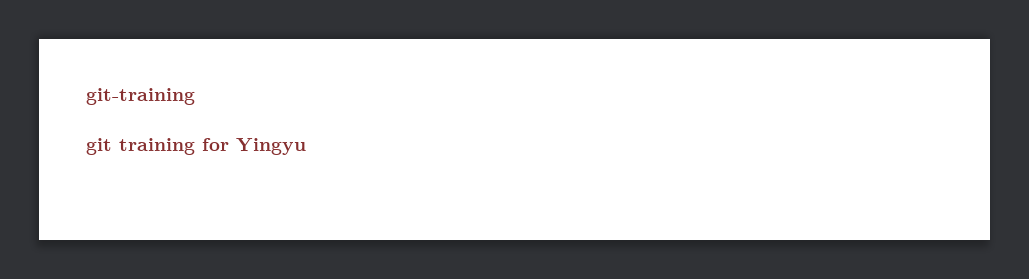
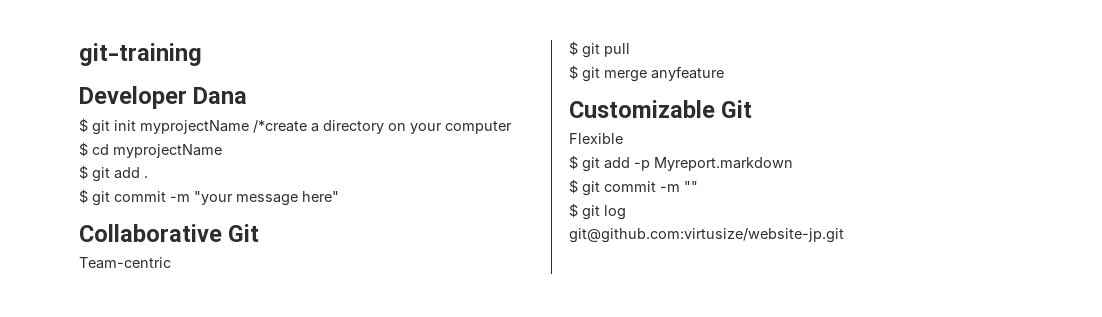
[86,138,306,155] git training for Yingyu -> [79,86,248,109] [79,118,512,135] [79,142,222,158] [79,165,148,182] [79,189,339,206] [79,224,260,242] [79,257,171,269] [569,41,630,58] [569,65,724,82] [569,100,753,118] [569,133,623,144] [569,155,793,172] [569,179,698,196] [569,203,626,220] [569,228,844,243] Developer Dana // $ git init myprojectName /*create a directory on your computer // $ cd myprojectName // $ git add . // $ git commit -m "your message here" // Collaborative Git // Team-centric // $ git pull // $ git merge anyfeature // Customizable Git // Flexible // $ git add -p Myreport.markdown // $ git commit -m "" // $ git log // git@github.com:virtusize/website-jp.git

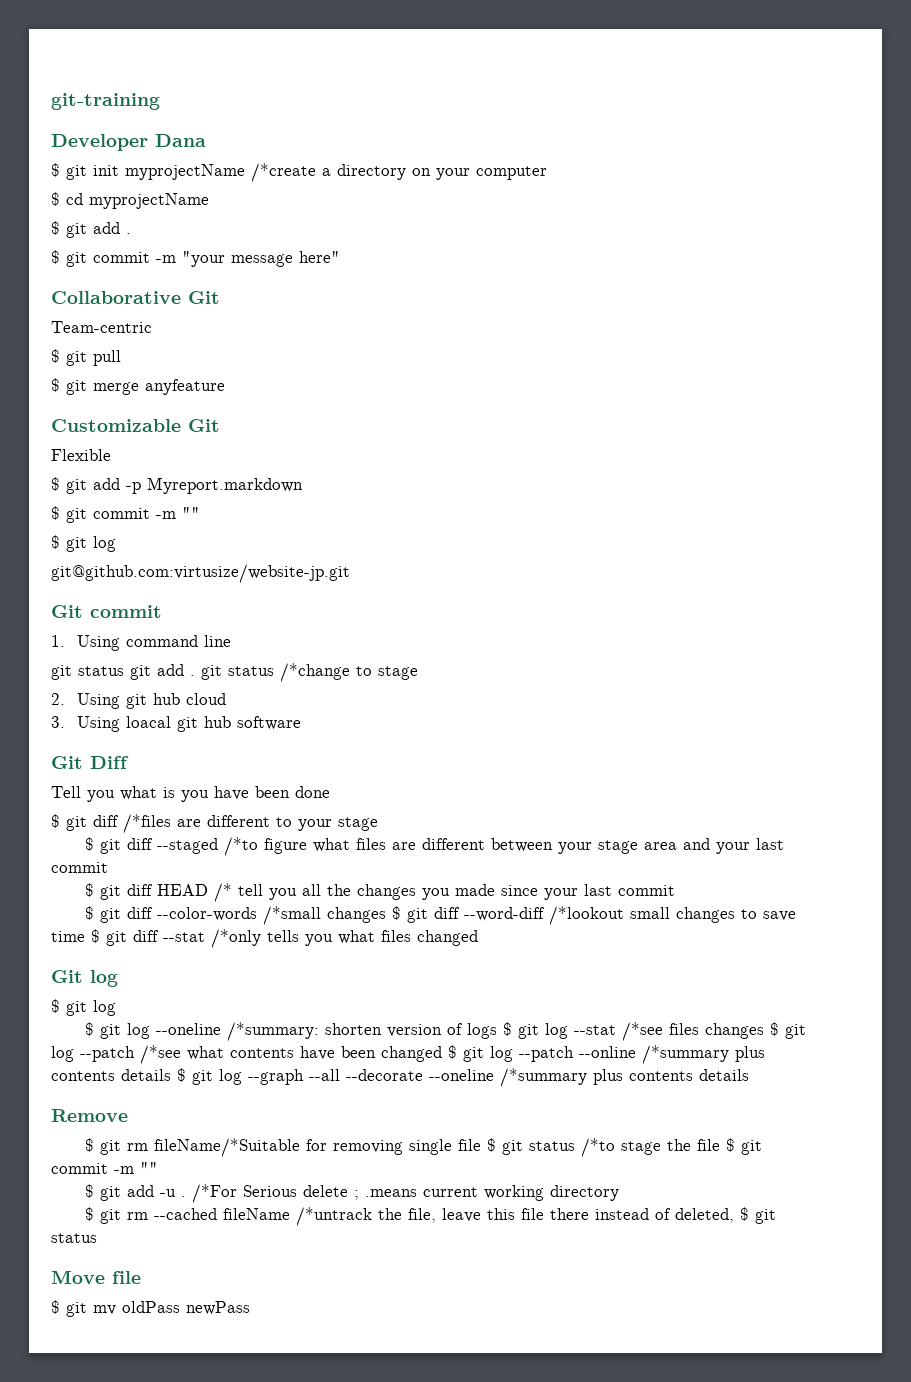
(844, 235) none -> [51,605,162,618] [51,635,232,651] [51,663,418,682] [51,693,227,709] [51,716,302,732] [51,756,129,769] [51,786,330,802] [51,814,378,833] [84,837,784,856] [51,862,108,873] [84,883,675,902] [84,906,796,925] [51,929,478,948] [51,970,118,987] [51,999,116,1016] [84,1022,806,1041] [51,1045,765,1064] [51,1068,749,1087] [51,1109,128,1122] [84,1138,762,1157] [51,1162,158,1174] [84,1184,619,1203] [84,1207,776,1226] [51,1233,97,1243] [51,1270,141,1284] [51,1300,250,1317] // Git commit // 1. Using command line // git status git add . git status /*change to stage // 2. Using git hub cloud // 3. Using loacal git hub software // Git Diff // Tell you what is you have been done // $ git diff /*files are different to your stage // $ git diff --staged /*to figure what files are different between your stage area and your last commit // $ git diff HEAD /* tell you all the changes you made since your last commit // $ git diff --color-words /*small changes $ git diff --word-diff /*lookout small changes to save time $ git diff --stat /*only tells you what files changed // Git log // $ git log // $ git log --oneline /*summary: shorten version of logs $ git log --stat /*see files changes $ git log --patch /*see what contents have been changed $ git log --patch --online /*summary plus contents details $ git log --graph --all --decorate --oneline /*summary plus contents details // Remove // $ git rm fileName/*Suitable for removing single file $ git status /*to stage the file $ git commit -m "" // $ git add -u . /*For Serious delete ; .means current working directory // $ git rm --cached fileName /*untrack the file, leave this file there instead of deleted, $ git status // Move file // $ git mv oldPass newPass

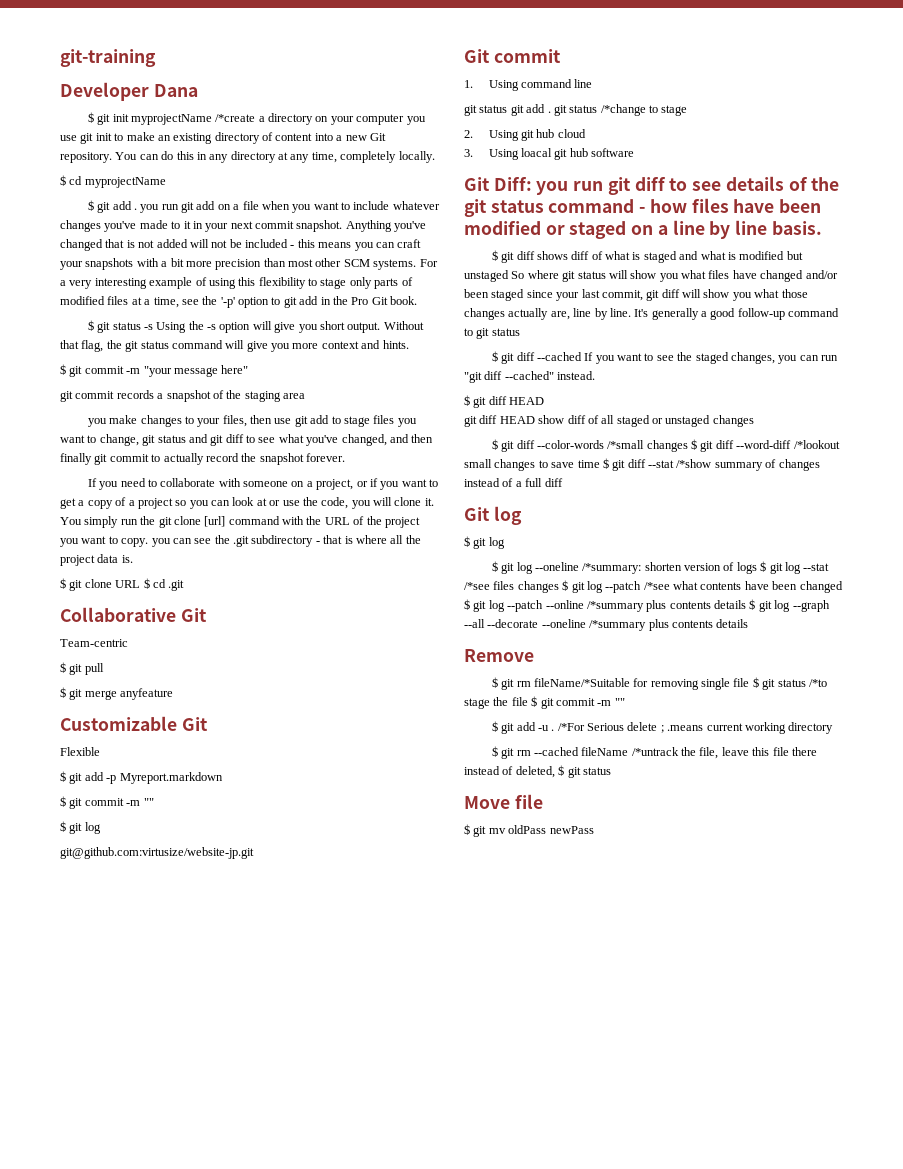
(547, 173) none -> [406,116,426,125] [60,132,386,144] [60,151,435,163] you use git init to make an existing directory of content into a new Git repository. You can do this in any directory at any time, completely locally.
(131, 233) none -> [140,201,440,213] [60,220,427,232] [60,239,422,251] [60,258,438,270] [60,277,413,289] [60,296,417,308] [87,320,424,333] [60,340,409,352] you run git add on a file when you want to include whatever changes you've made to it in your next commit snapshot. Anything you've changed that is not added will not be included - this means you can craft your snapshots with a bit more precision than most other SCM systems. For a very interesting example of using this flexibility to stage only parts of modified files at a time, see the '-p' option to git add in the Pro Git book. // $ git status -s Using the -s option will give you short output. Without that flag, the git status command will give you more context and hints.
(340, 257) none -> [60,390,305,402] [87,415,417,427] [60,434,434,446] [60,453,345,465] [87,478,439,490] [60,497,434,509] [60,516,420,528] [60,535,421,547] [60,554,133,566] [60,578,185,591] // git commit records a snapshot of the staging area // you make changes to your files, then use git add to stage files you want to change, git status and git diff to see what you've changed, and then finally git commit to actually record the snapshot forever. // If you need to collaborate with someone on a project, or if you want to get a copy of a project so you can look at or use the code, you will clone it. You simply run the git clone [url] command with the URL of the project you want to copy. you can see the .git subdirectory - that is where all the project data is. // $ git clone URL $ cd .git
[90,756,129,769] [51,786,330,802] [51,814,378,833] [84,837,784,856] [51,862,108,873] [84,883,675,902] Diff // Tell you what is you have been done // $ git diff /*files are different to your stage // $ git diff --staged /*to figure what files are different between your stage area and your last commit // $ git diff HEAD /* tell you all the changes you made since your last commit -> [493,176,840,195] [464,198,822,217] [464,220,822,239] [491,250,803,263] [464,270,838,282] [464,289,808,301] [464,308,840,320] [464,328,520,339] [491,351,839,364] [464,371,596,383] [464,395,545,408] [464,415,754,427] Diff: you run git diff to see details of the git status command - how files have been modified or staged on a line by line basis. // $ git diff shows diff of what is staged and what is modified but unstaged So where git status will show you what files have changed and/or been staged since your last commit, git diff will show you what those changes actually are, line by line. It's generally a good follow-up command to git status // $ git diff --cached If you want to see the staged changes, you can run "git diff --cached" instead. // $ git diff HEAD // git diff HEAD show diff of all staged or unstaged changes
[211,929,478,948] /*only tells you what files changed -> [676,459,820,471] [464,478,563,487] /*show summary of changes instead of a full diff

